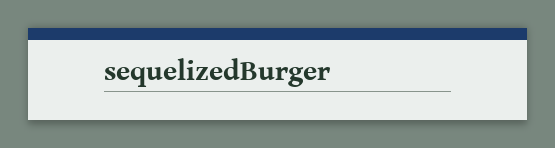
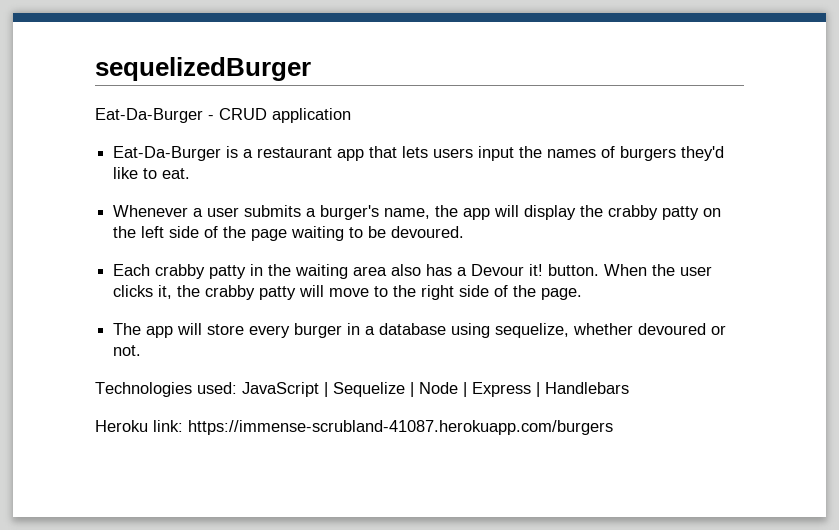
(330, 72) none -> [95,108,351,123] [113,146,725,161] [113,167,191,179] [113,205,722,220] [113,226,465,241] [113,264,713,279] [113,285,583,300] [113,323,727,338] [113,345,142,356] [95,382,629,397] [95,420,613,435] // Eat-Da-Burger - CRUD application // Eat-Da-Burger is a restaurant app that lets users input the names of burgers they'd like to eat. // Whenever a user submits a burger's name, the app will display the crabby patty on the left side of the page waiting to be devoured. // Each crabby patty in the waiting area also has a Devour it! button. When the user clicks it, the crabby patty will move to the right side of the page. // The app will store every burger in a database using sequelize, whether devoured or not. // Technologies used: JavaScript | Sequelize | Node | Express | Handlebars // Heroku link: https://immense-scrubland-41087.herokuapp.com/burgers

